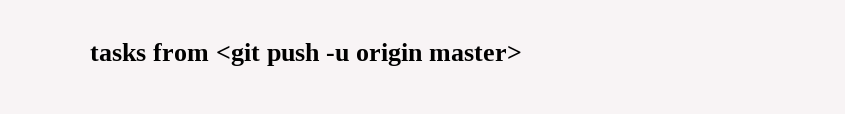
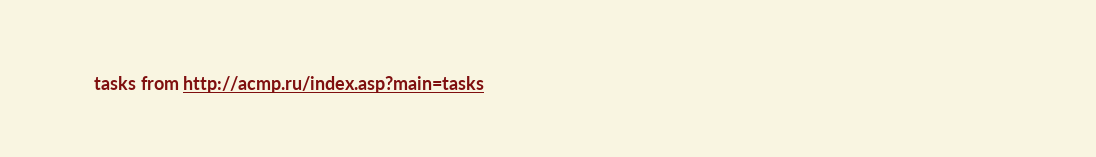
[216,43,523,66] <git push -u origin master> -> [183,76,485,93] http://acmp.ru/index.asp?main=tasks

